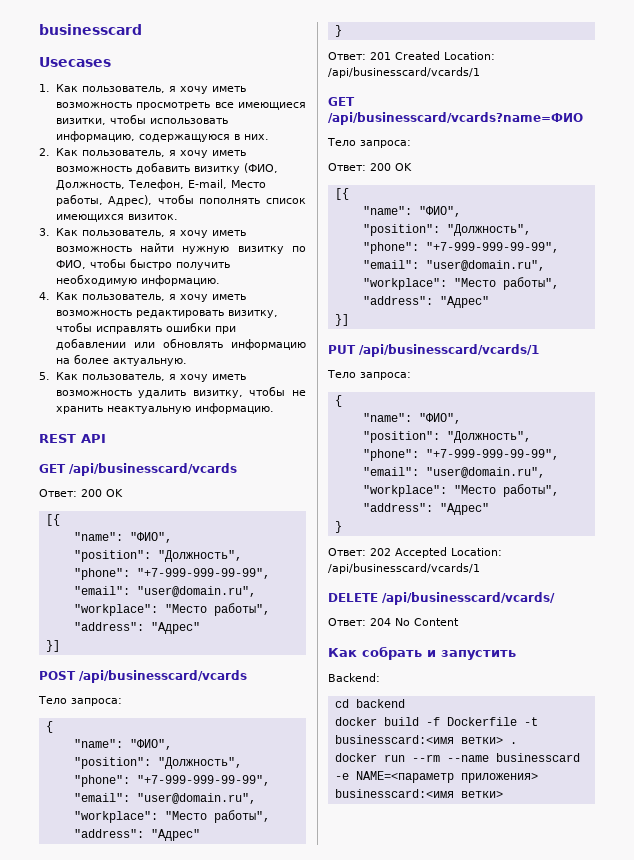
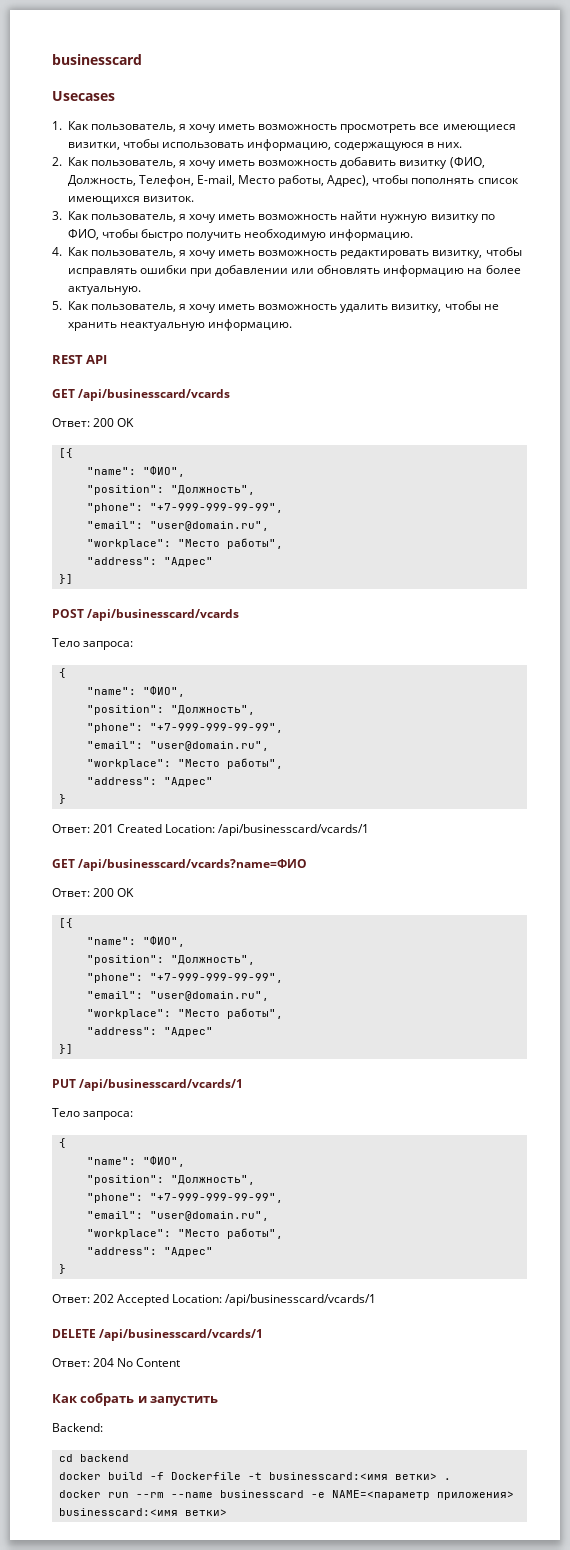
[327,138,411,148] // Тело запроса: -> (308, 865) none
[382,592,555,605] /api/businesscard/vcards/ -> [99,1329,264,1341] /api/businesscard/vcards/1

